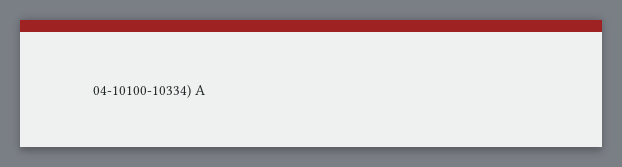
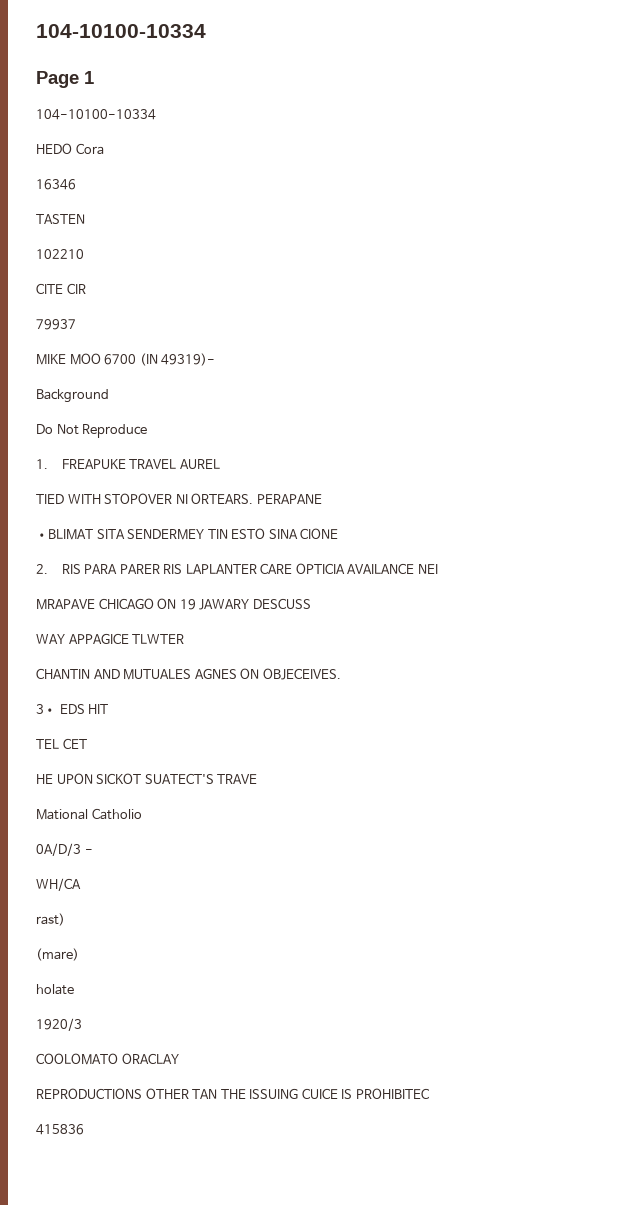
[93,84,206,98] 04-10100-10334) A -> [36,24,206,38] [36,71,94,88] [36,109,156,120] [36,143,104,155] [36,179,76,190] [36,214,85,224] [36,249,84,259] [36,283,86,294] [36,319,76,330] [36,353,216,366] [36,389,109,403] [36,424,148,438] [36,459,220,469] [36,493,322,504] [36,528,339,540] [36,563,438,574] [36,598,311,610] [36,633,185,644] [36,668,341,680] [36,704,109,714] [36,738,87,749] [36,773,258,784] [36,808,142,820] [36,843,93,856] [36,878,81,891] [36,913,65,926] [36,948,79,961] [36,984,74,995] [36,1018,82,1031] [36,1053,179,1065] [36,1088,429,1099] [36,1124,84,1135] 104-10100-10334 // Page 1 // 104-10100-10334 // HEDO Cora // 16346 // TASTEN // 102210 // CITE CIR // 79937 // MIKE MOO 6700 (IN 49319)- // Background // Do Not Reproduce // 1. FREAPUKE TRAVEL AUREL // TIED WITH STOPOVER NI ORTEARS. PERAPANE // •BLIMAT SITA SENDERMEY TIN ESTO SINA CIONE // 2. RIS PARA PARER RIS LAPLANTER CARE OPTICIA AVAILANCE NEI // MRAPAVE CHICAGO ON 19 JAWARY DESCUSS // WAY APPAGICE TLWTER // CHANTIN AND MUTUALES AGNES ON OBJECEIVES. // 3• EDS HIT // TEL CET // HE UPON SICKOT SUATECT'S TRAVE // Mational Catholio // 0A/D/3 - // WH/CA // rast) // (mare) // holate // 1920/3 // COOLOMATO ORACLAY // REPRODUCTIONS OTHER TAN THE ISSUING CUICE IS PROHIBITEC // 415836

